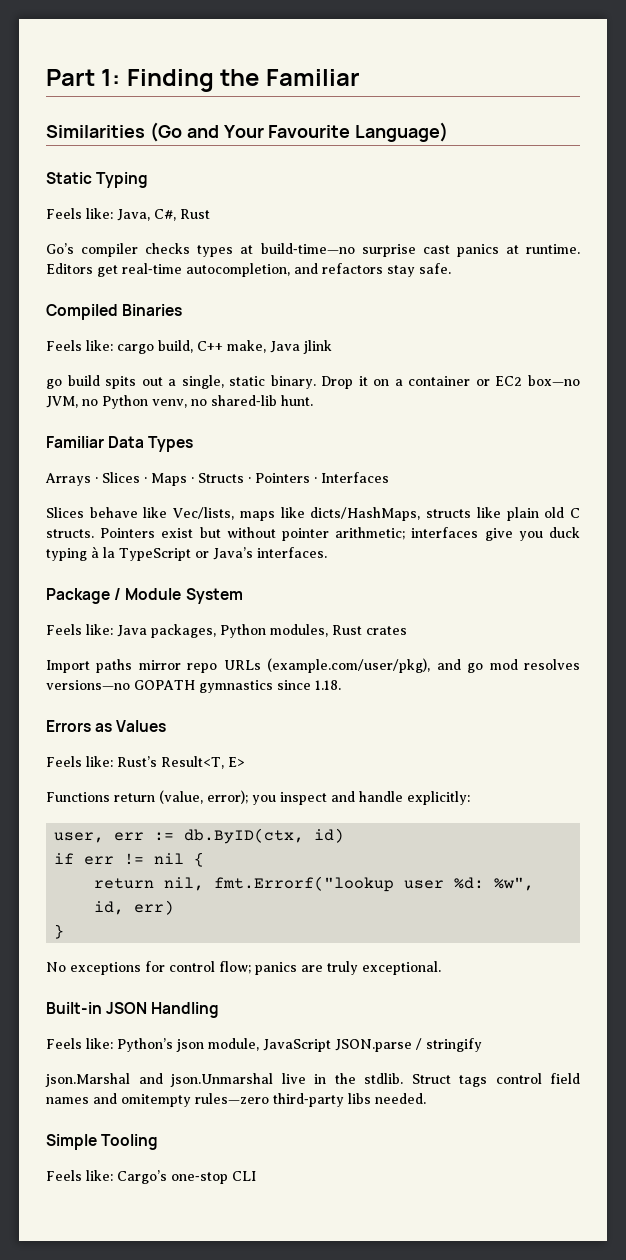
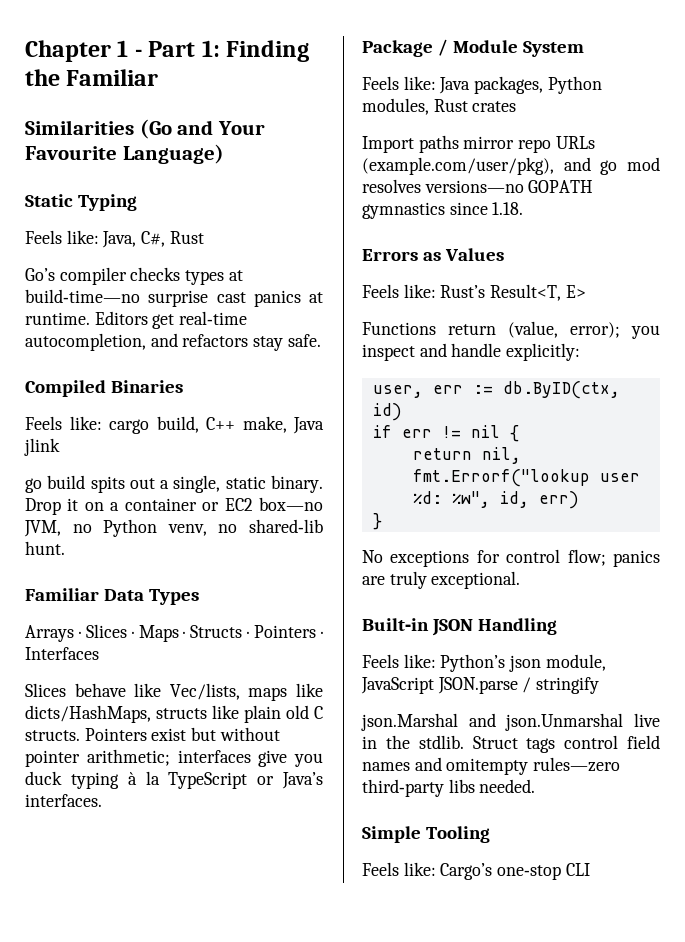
(46, 77) none -> [25,40,142,62] Chapter 1 -

